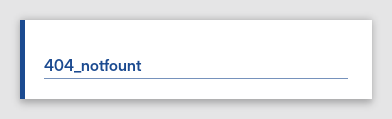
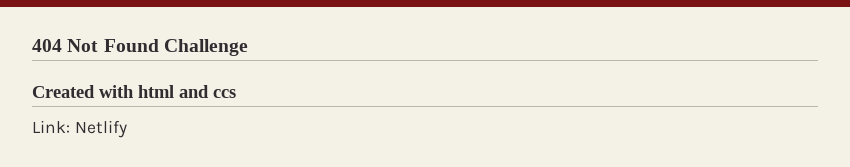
[44,59,142,73] 404_notfount -> [32,39,248,56] [32,85,236,98] [32,120,127,138] 404 Not Found Challenge // Created with html and ccs // Link: Netlify

